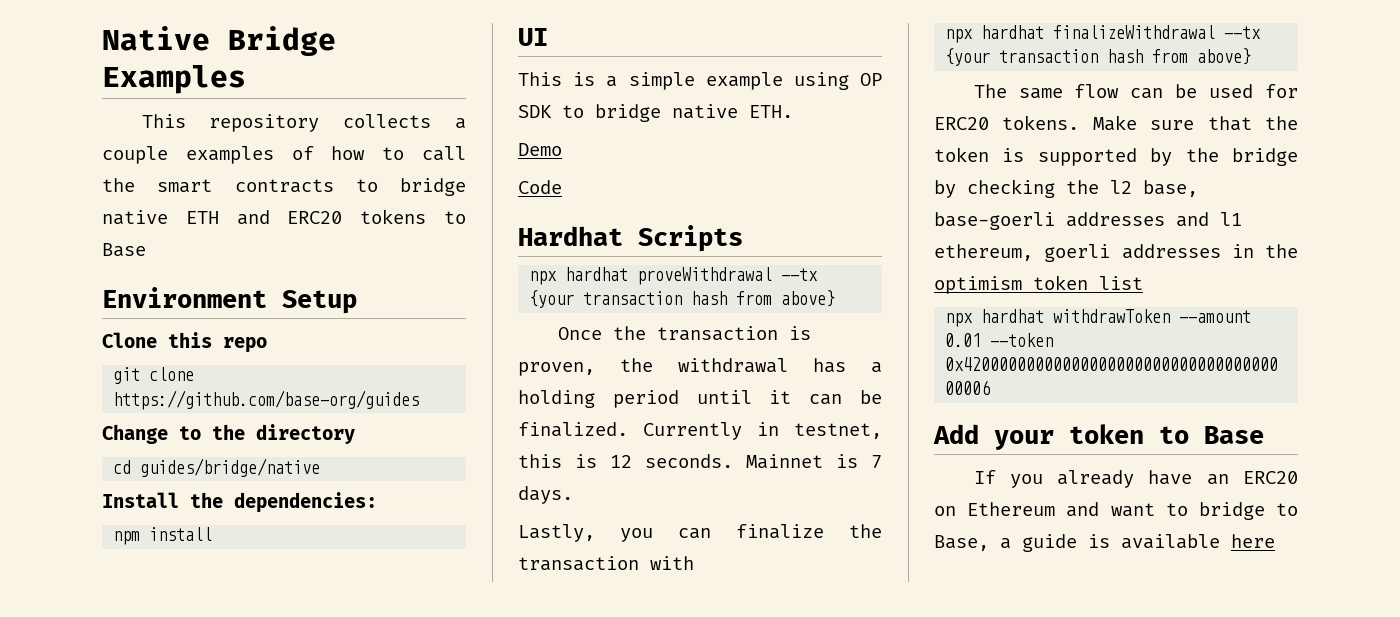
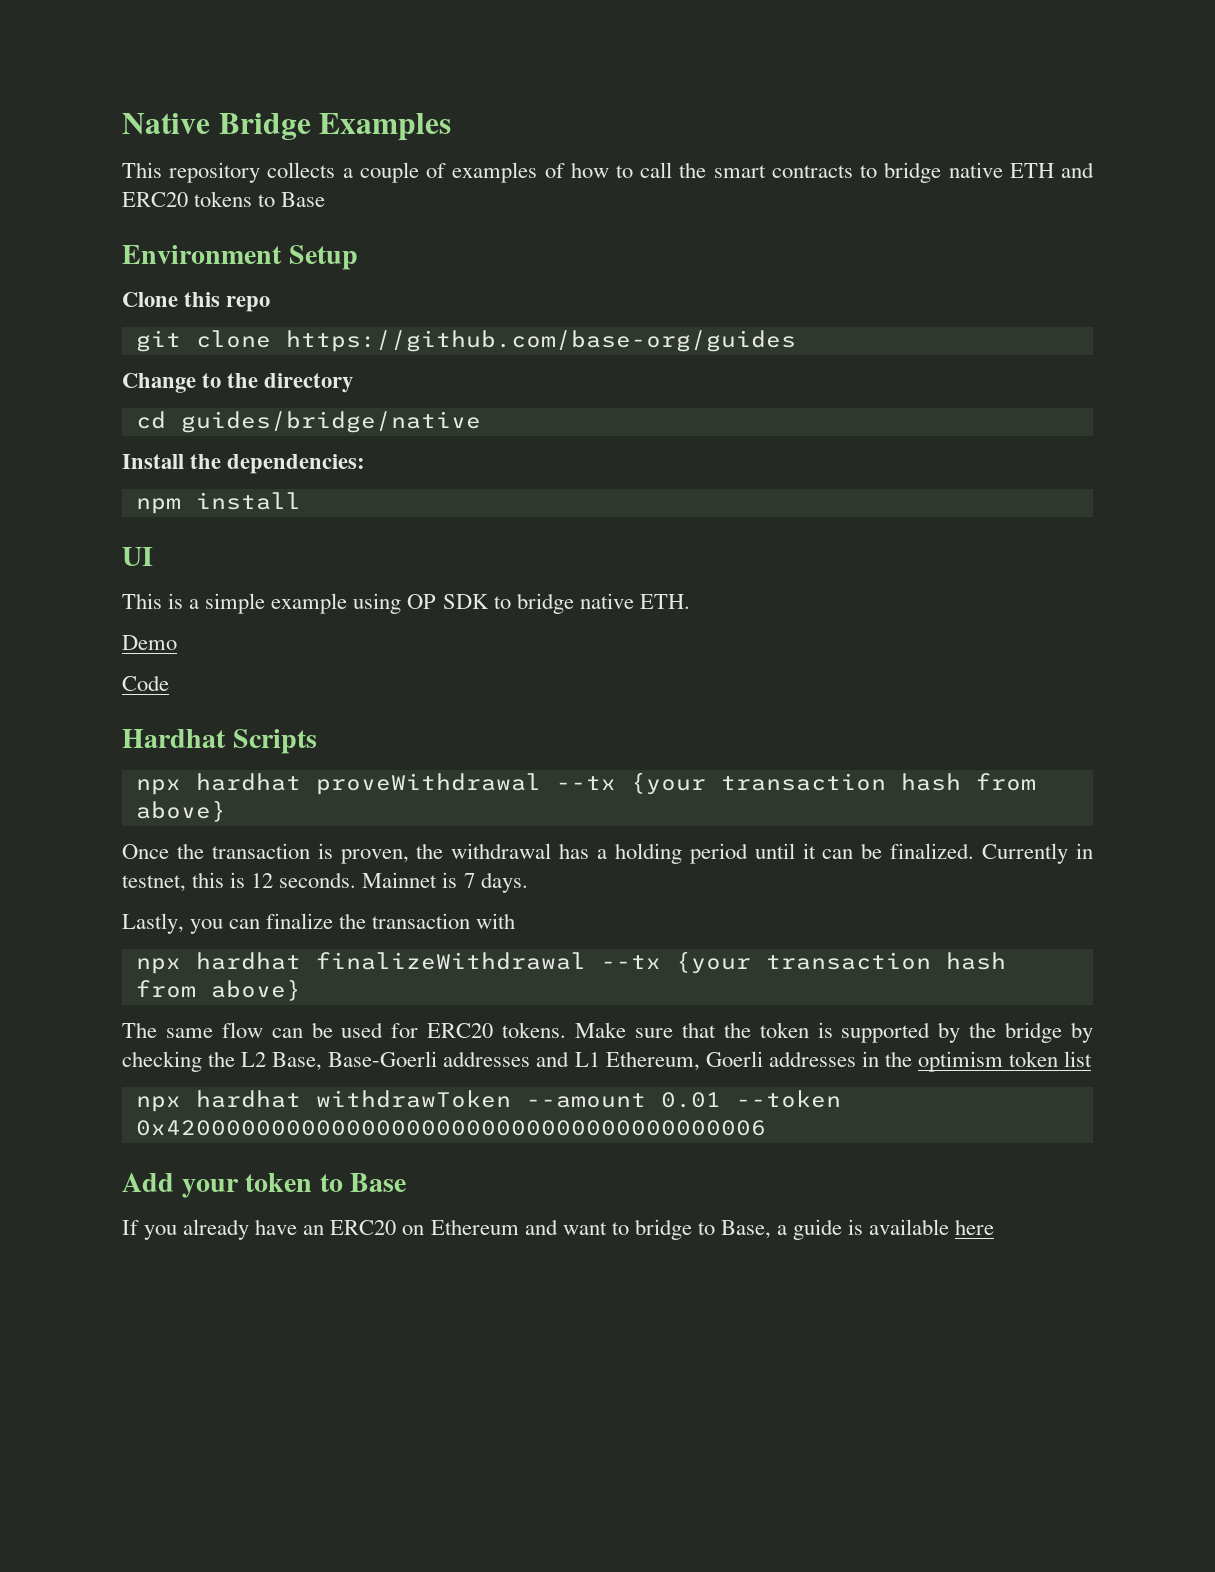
(168, 155) none -> [426,163,447,178] of
[1110,180,1198,197] [934,212,1242,230] [934,244,1111,262] l2 base, base-goerli addresses and l1 ethereum, goerli -> [241,1051,763,1071] L2 Base, Base-Goerli addresses and L1 Ethereum, Goerli

